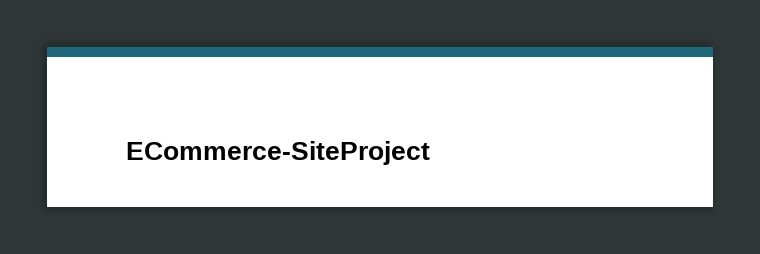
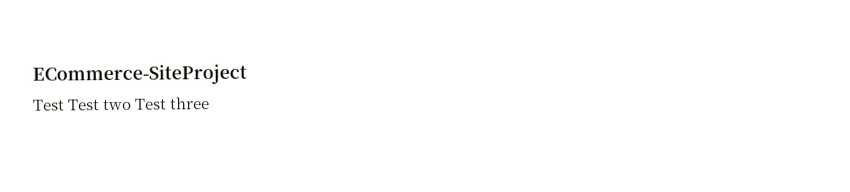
(430, 153) none -> [33,97,211,111] // Test Test two Test three

